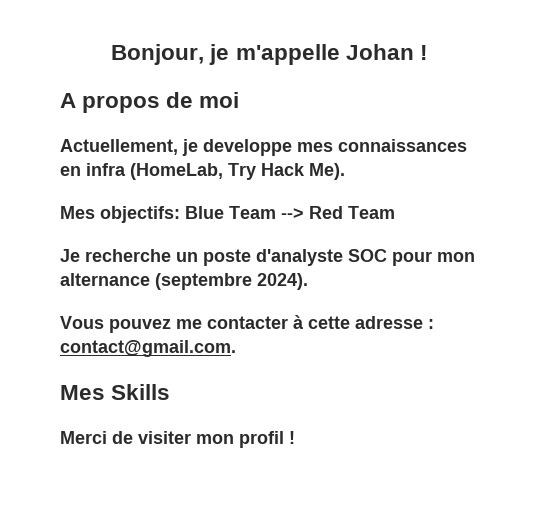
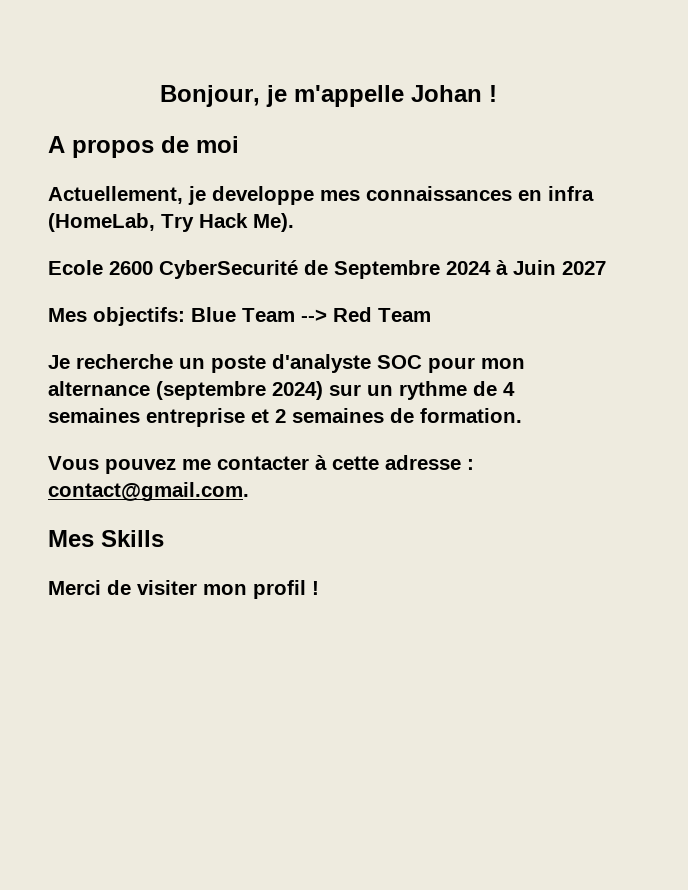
(345, 171) none -> [48,260,606,279] // Ecole 2600 CyberSecurité de Septembre 2024 à Juin 2027
[257,273,308,290] 2024). -> [272,381,515,400] [48,408,522,427] 2024) sur un rythme de 4 semaines entreprise et 2 semaines de formation.

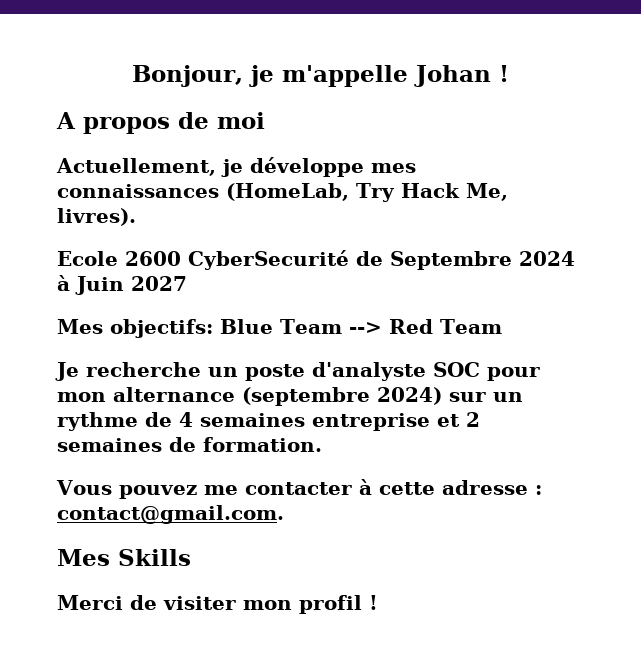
[212,186,314,205] developpe -> [250,157,364,177] développe
[518,186,594,201] en infra -> (219, 191) none
[253,213,294,232] Me). -> [465,183,508,201] [57,208,136,226] Me, livres).

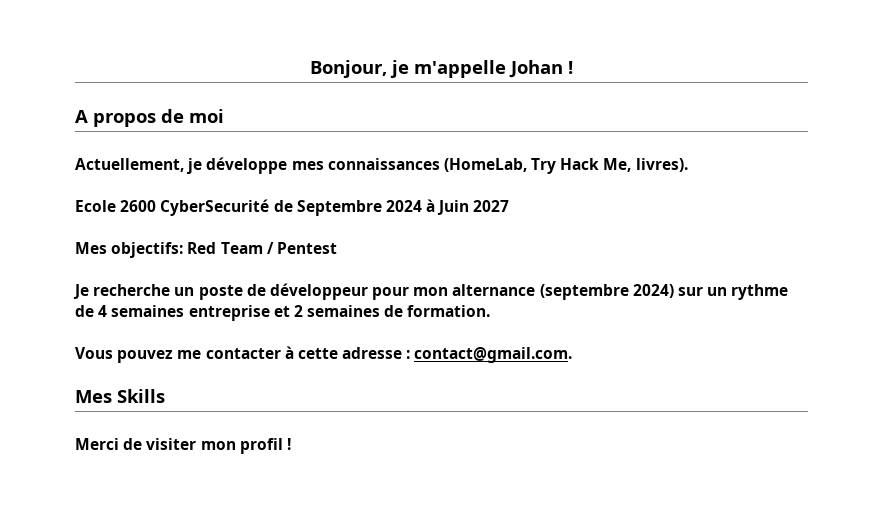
[220,319,382,334] Blue Team --> -> (184, 250) none
(502, 326) none -> [266,242,337,254] / Pentest
[312,362,480,381] d'analyste SOC -> [246,283,368,300] de développeur

